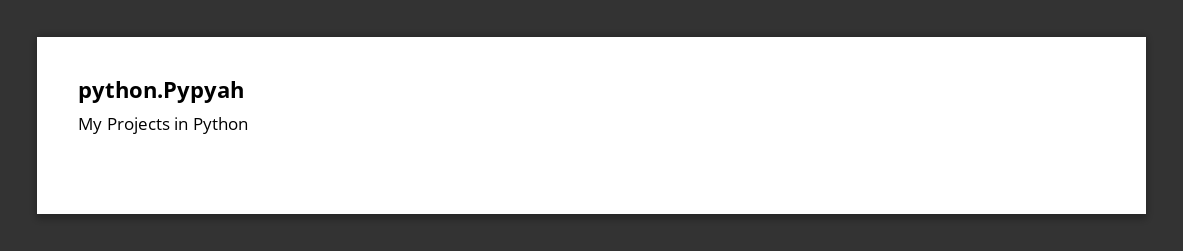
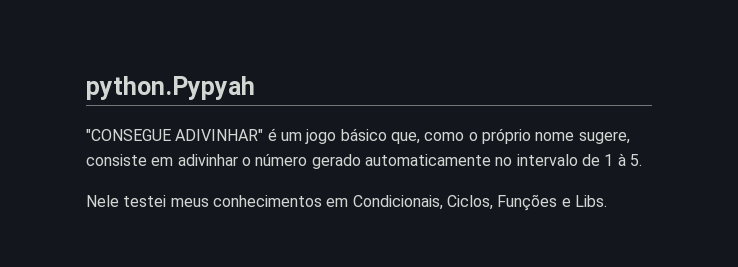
[78,117,248,134] My Projects in Python -> [86,128,630,144] [86,153,642,169] [86,194,607,211] "CONSEGUE ADIVINHAR" é um jogo básico que, como o próprio nome sugere, consiste em adivinhar o número gerado automaticamente no intervalo de 1 à 5. // Nele testei meus conhecimentos em Condicionais, Ciclos, Funções e Libs.

